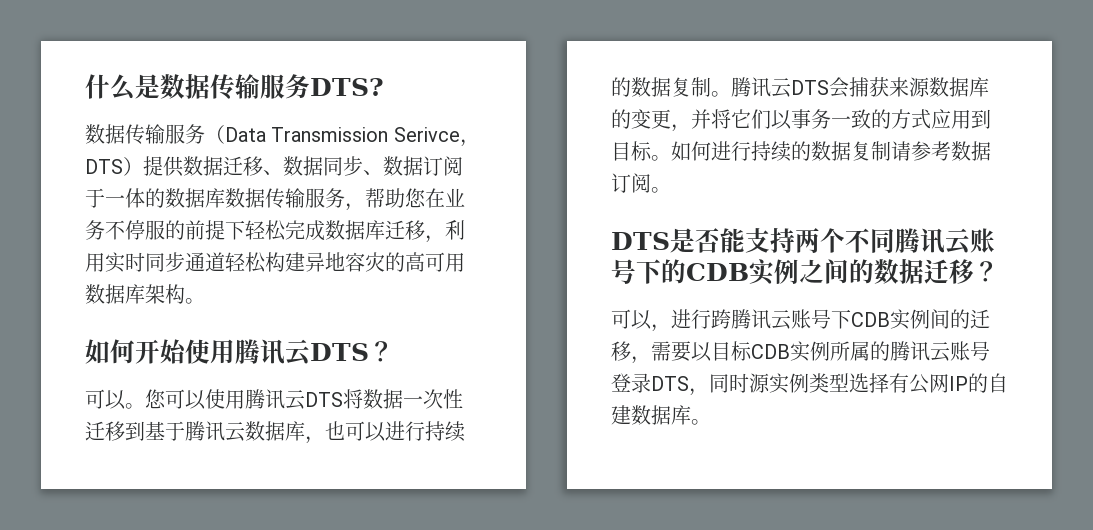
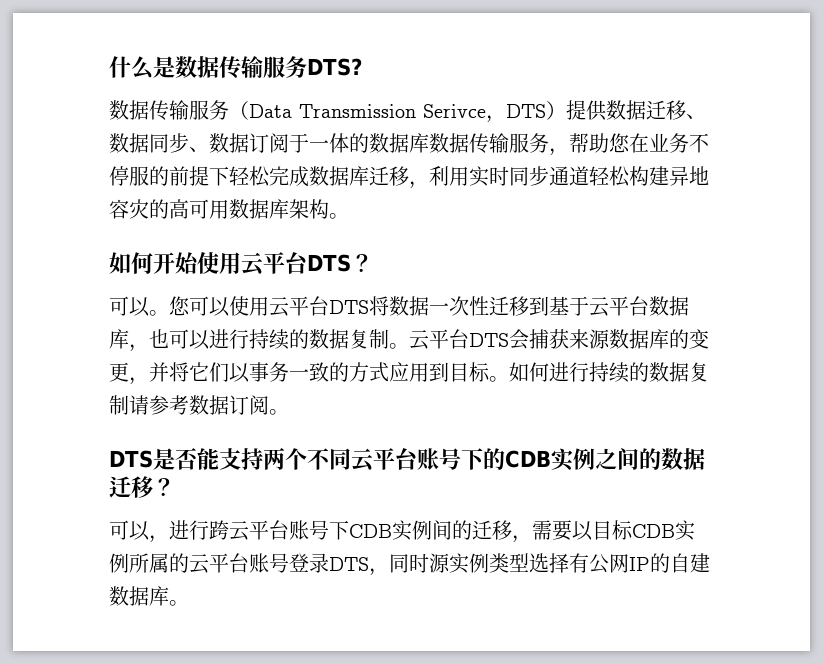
[235,339,311,366] 腾讯云 -> [241,252,308,276] 云平台
[245,389,305,410] 腾讯云 -> [269,296,329,317] 云平台
[185,421,245,442] 腾讯云 -> [589,296,649,317] 云平台
[731,77,791,98] 腾讯云 -> [409,329,469,350] 云平台
[895,228,971,255] 腾讯云 -> [351,448,418,472] 云平台
[731,309,791,330] 腾讯云 -> [229,520,289,541] 云平台
[890,341,950,362] 腾讯云 -> [189,553,249,574] 云平台

